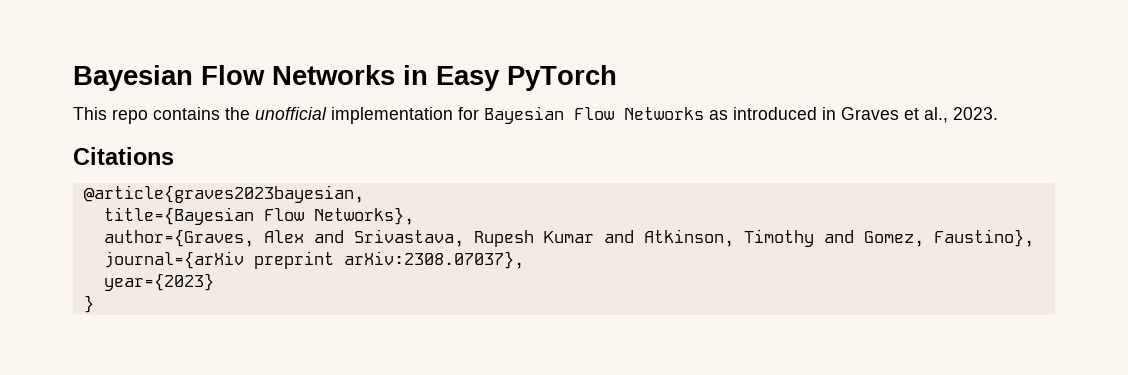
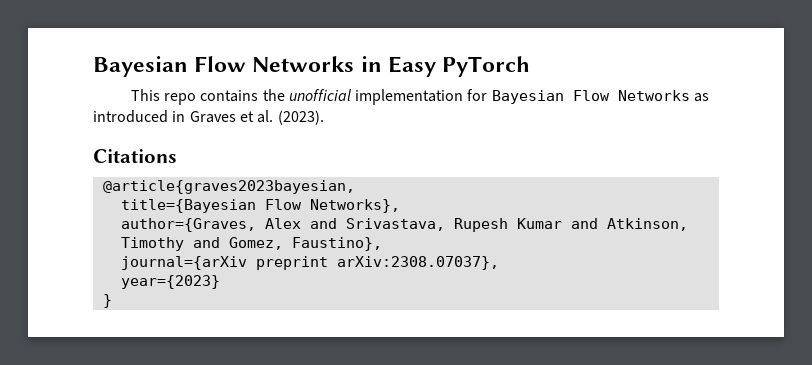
[924,107,998,123] al., 2023. -> [257,110,324,125] al. (2023).

